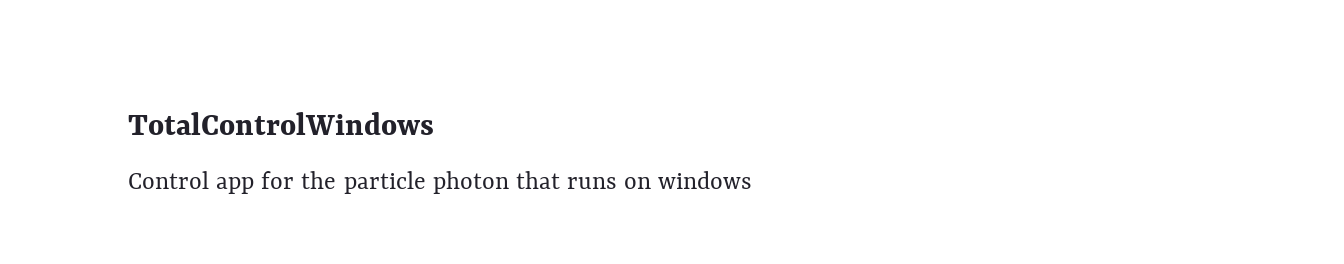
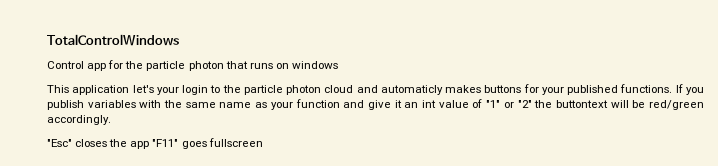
(753, 180) none -> [47,84,704,95] [47,99,704,110] [47,115,111,125] [47,138,263,149] // This application let's your login to the particle photon cloud and automaticly makes buttons for your published functions. If you publish variables with the same name as your function and give it an int value of "1" or "2" the buttontext will be red/green accordingly. // "Esc" closes the app "F11" goes fullscreen

